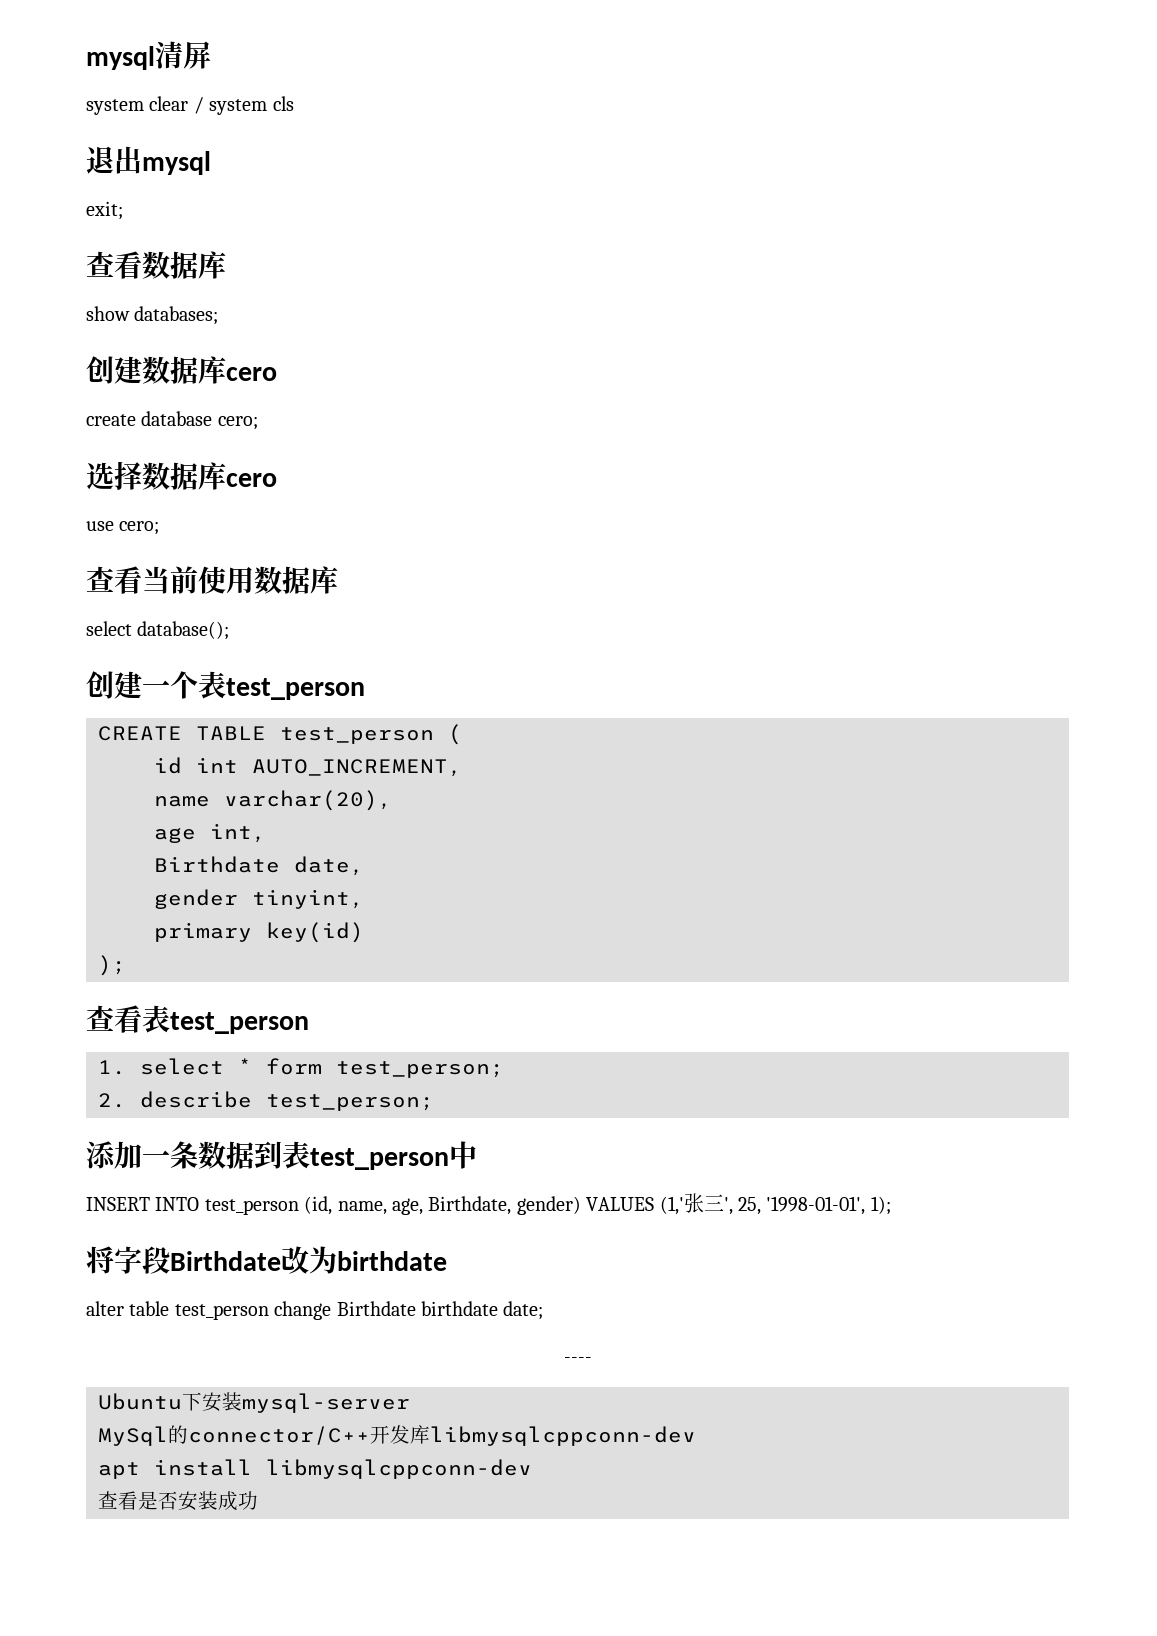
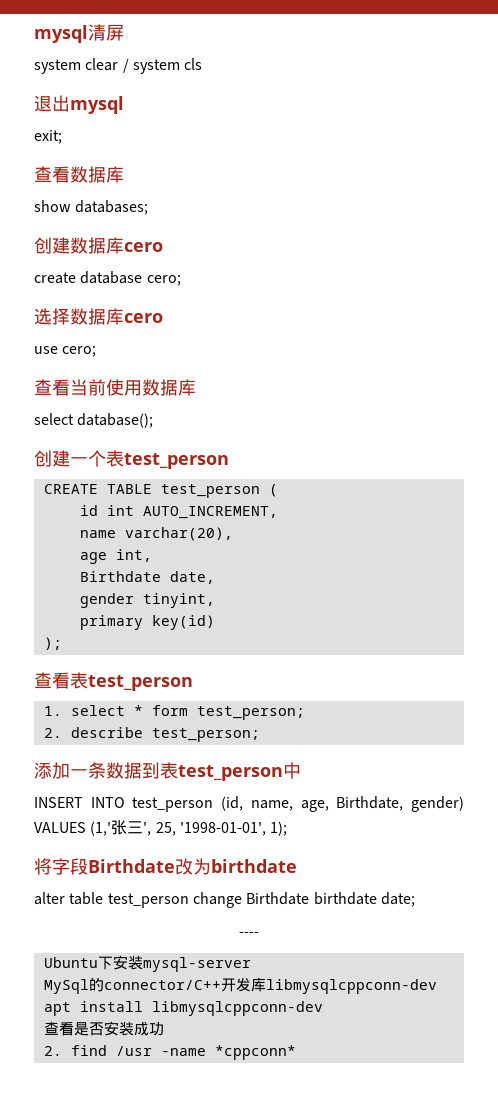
(258, 1500) none -> [43,1045,296,1060] // 2. find /usr -name *cppconn*

